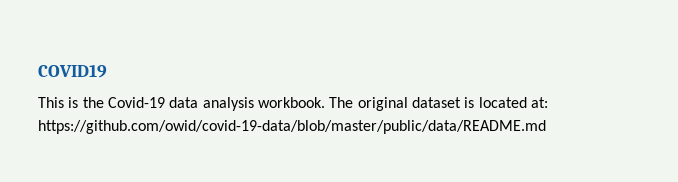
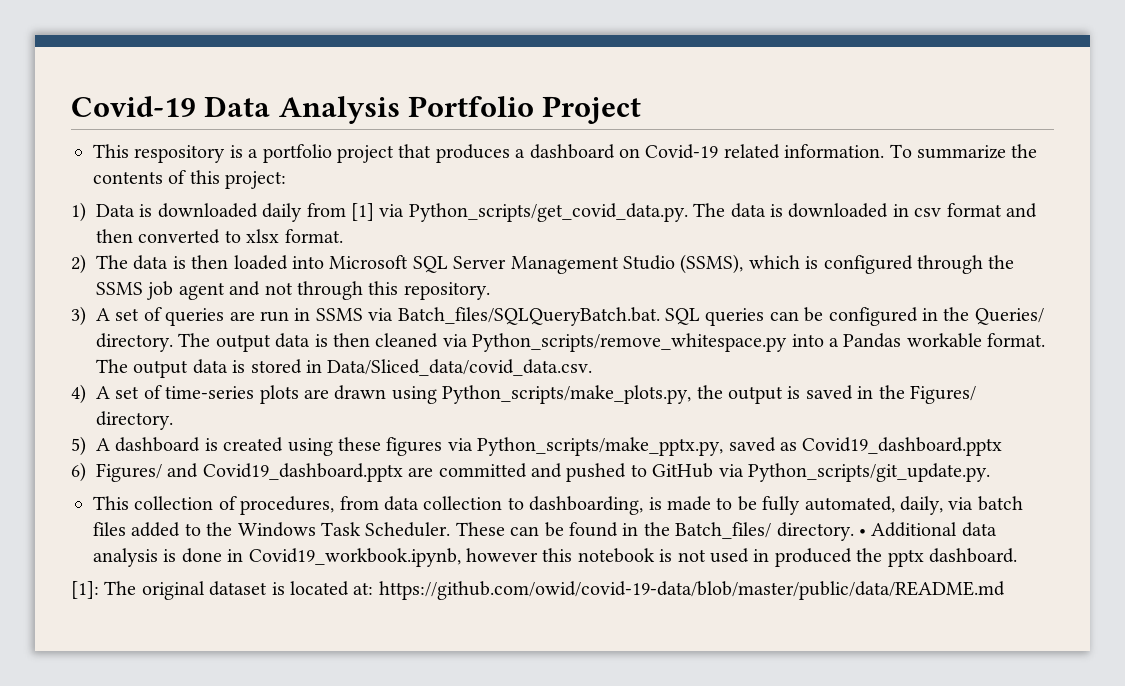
[38,64,107,78] [38,97,325,111] COVID19 // This is the Covid-19 data analysis workbook. -> [71,96,642,124] [93,144,1038,163] [93,170,287,189] [71,202,1037,222] [96,229,343,244] [71,254,1015,274] [96,281,490,300] [71,306,1044,326] [96,333,1046,352] [96,359,593,378] [71,384,976,404] [96,411,173,430] [71,436,1003,456] [71,462,990,482] [93,496,1023,515] [93,522,997,541] [93,548,1017,567] [71,581,99,599] Covid-19 Data Analysis Portfolio Project // This respository is a portfolio project that produces a dashboard on Covid-19 related information. To summarize the contents of this project: // 1) Data is downloaded daily from [1] via Python_scripts/get_covid_data.py. The data is downloaded in csv format and then converted to xlsx format. // 2) The data is then loaded into Microsoft SQL Server Management Studio (SSMS), which is configured through the SSMS job agent and not through this repository. // 3) A set of queries are run in SSMS via Batch_files/SQLQueryBatch.bat. SQL queries can be configured in the Queries/ directory. The output data is then cleaned via Python_scripts/remove_whitespace.py into a Pandas workable format. The output data is stored in Data/Sliced_data/covid_data.csv. // 4) A set of time-series plots are drawn using Python_scripts/make_plots.py, the output is saved in the Figures/ directory. // 5) A dashboard is created using these figures via Python_scripts/make_pptx.py, saved as Covid19_dashboard.pptx // 6) Figures/ and Covid19_dashboard.pptx are committed and pushed to GitHub via Python_scripts/git_update.py. // This collection of procedures, from data collection to dashboarding, is made to be fully automated, daily, via batch files added to the Windows Task Scheduler. These can be found in the Batch_files/ directory. • Additional data analysis is done in Covid19_workbook.ipynb, however this notebook is not used in produced the pptx dashboard. // [1]:

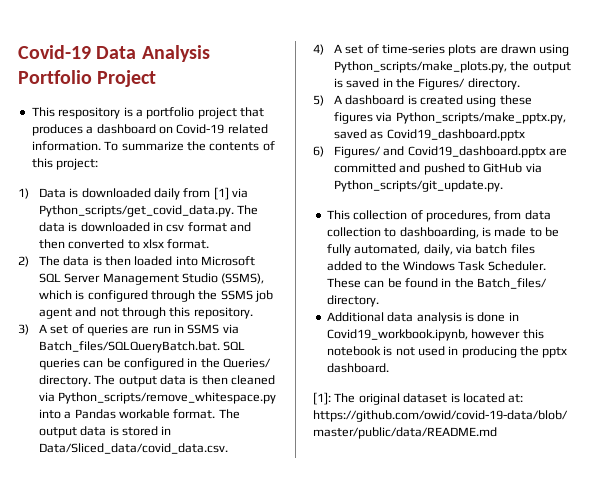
[858,529,866,536] • -> (379, 301) //
[774,548,852,567] produced -> [461,346,517,358] producing

